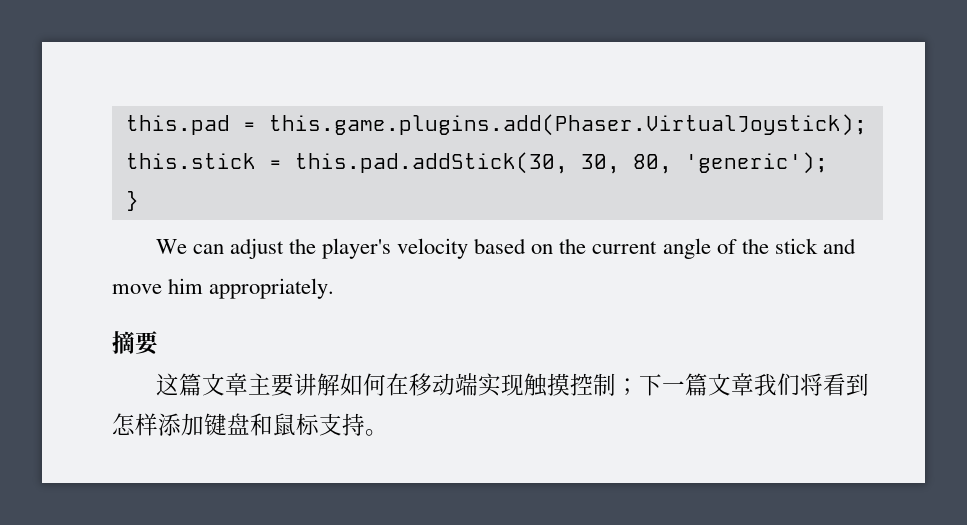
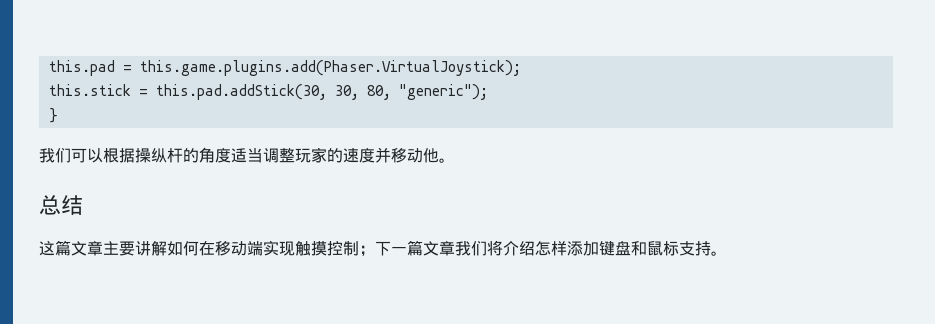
[684,152,828,174] 'generic'); -> [398,84,488,100] "generic");
[155,238,856,259] [112,278,335,299] [112,331,159,355] We can adjust the player's velocity based on the current angle of the stick and move him appropriately. // 摘要 -> [39,147,455,163] [39,195,83,215] 我们可以根据操纵杆的角度适当调整玩家的速度并移动他。 // 总结
[822,373,869,396] 看到 -> [503,241,535,256] 介绍

